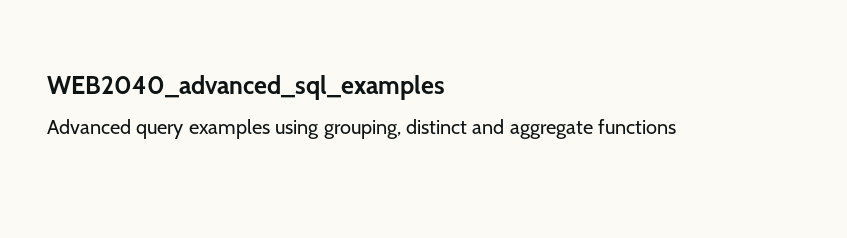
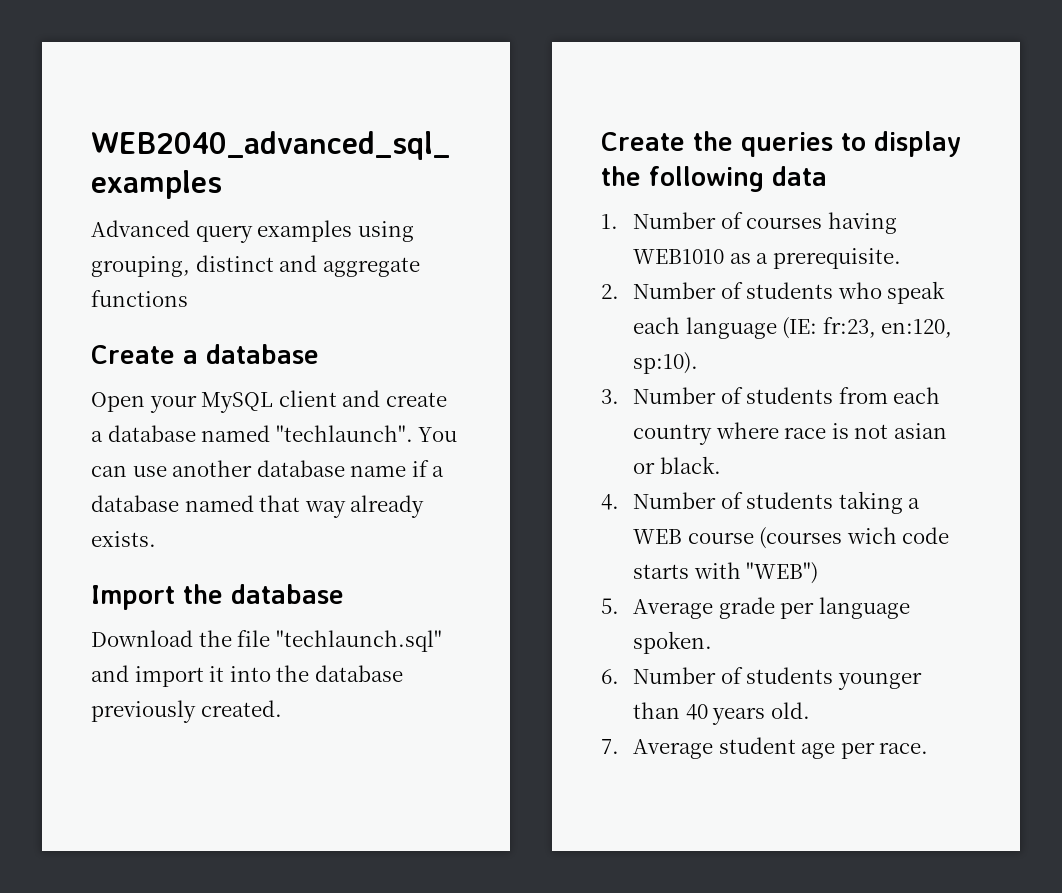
(677, 126) none -> [91,344,319,364] [91,390,447,413] [91,425,458,442] [91,460,445,477] [91,495,425,518] [91,531,156,547] [91,584,344,610] [91,630,442,652] [91,665,403,687] [91,700,282,723] [601,131,961,157] [601,166,827,192] [601,212,897,234] [633,248,901,269] [601,281,946,304] [633,317,953,339] [633,352,699,374] [601,387,941,404] [633,422,947,445] [633,456,721,474] [601,491,921,514] [633,527,950,549] [633,562,819,584] [601,597,910,619] [633,631,713,654] [601,667,922,690] [633,702,810,725] [601,737,929,759] // Create a database // Open your MySQL client and create a database named "techlaunch". You can use another database name if a database named that way already exists. // Import the database // Download the file "techlaunch.sql" and import it into the database previously created. // Create the queries to display the following data // 1. Number of courses having WEB1010 as a prerequisite. // 2. Number of students who speak each language (IE: fr:23, en:120, sp:10). // 3. Number of students from each country where race is not asian or black. // 4. Number of students taking a WEB course (courses wich code starts with "WEB") // 5. Average grade per language spoken. // 6. Number of students younger than 40 years old. // 7. Average student age per race.

